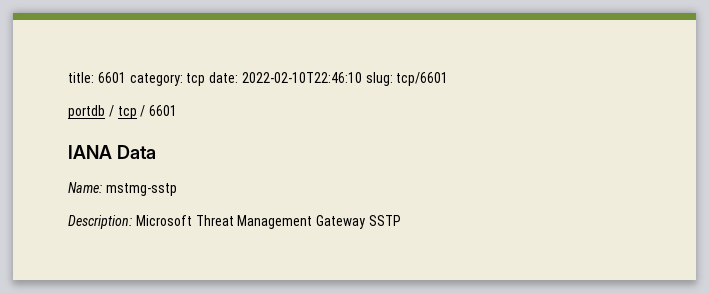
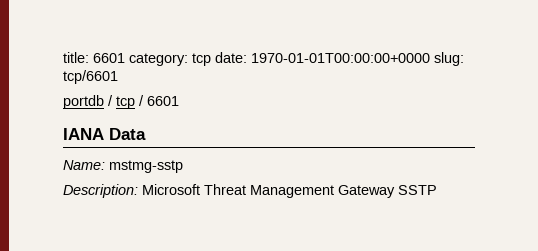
[241,72,362,83] 2022-02-10T22:46:10 -> [251,53,430,63] 1970-01-01T00:00:00+0000

